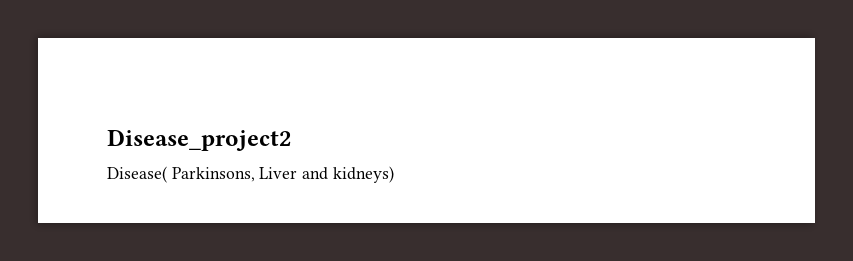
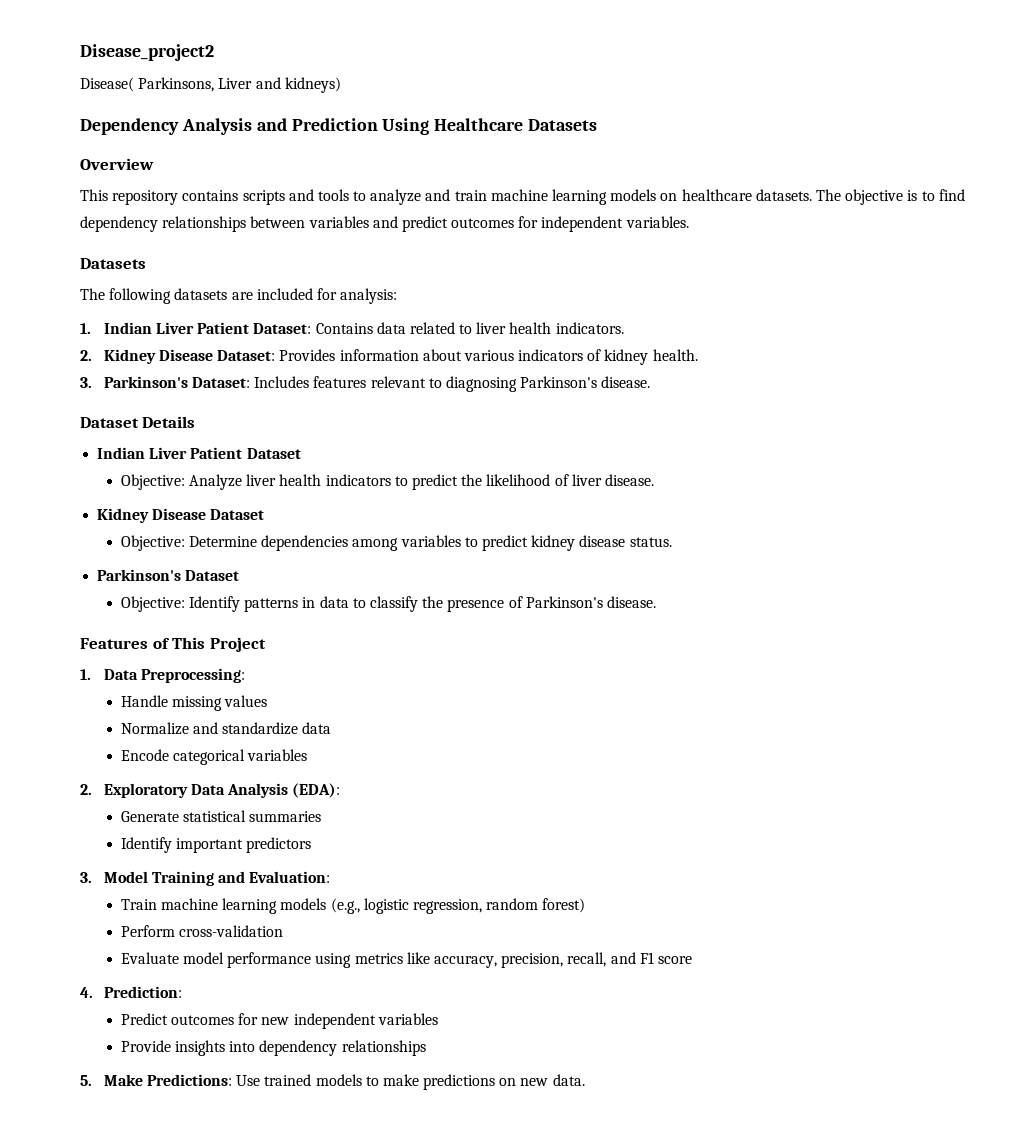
(394, 174) none -> [80,118,598,135] [80,158,154,170] [80,189,965,205] [80,216,689,232] [80,258,146,269] [80,288,398,304] [80,322,624,334] [80,349,698,365] [80,376,651,392] [80,416,196,428] [97,447,301,459] [120,474,654,490] [97,508,265,523] [120,535,672,551] [97,569,240,581] [120,596,656,612] [80,637,266,652] [80,668,245,683] [120,695,268,711] [120,722,332,735] [120,749,308,765] [80,783,341,798] [120,810,322,822] [120,837,312,853] [80,871,331,886] [120,898,586,914] [120,925,284,937] [120,952,692,968] [80,986,182,998] [120,1013,438,1029] [120,1040,426,1056] [80,1074,585,1090] // Dependency Analysis and Prediction Using Healthcare Datasets // Overview // This repository contains scripts and tools to analyze and train machine learning models on healthcare datasets. The objective is to find dependency relationships between variables and predict outcomes for independent variables. // Datasets // The following datasets are included for analysis: // 1. Indian Liver Patient Dataset: Contains data related to liver health indicators. // 2. Kidney Disease Dataset: Provides information about various indicators of kidney health. // 3. Parkinson's Dataset: Includes features relevant to diagnosing Parkinson's disease. // Dataset Details // Indian Liver Patient Dataset // Objective: Analyze liver health indicators to predict the likelihood of liver disease. // Kidney Disease Dataset // Objective: Determine dependencies among variables to predict kidney disease status. // Parkinson's Dataset // Objective: Identify patterns in data to classify the presence of Parkinson's disease. // Features of This Project // 1. Data Preprocessing: // Handle missing values // Normalize and standardize data // Encode categorical variables // 2. Exploratory Data Analysis (EDA): // Generate statistical summaries // Identify important predictors // 3. Model Training and Evaluation: // Train machine learning models (e.g., logistic regression, random forest) // Perform cross-validation // Evaluate model performance using metrics like accuracy, precision, recall, and F1 score // 4. Prediction: // Predict outcomes for new independent variables // Provide insights into dependency relationships // 5. Make Predictions: Use trained models to make predictions on new data.

